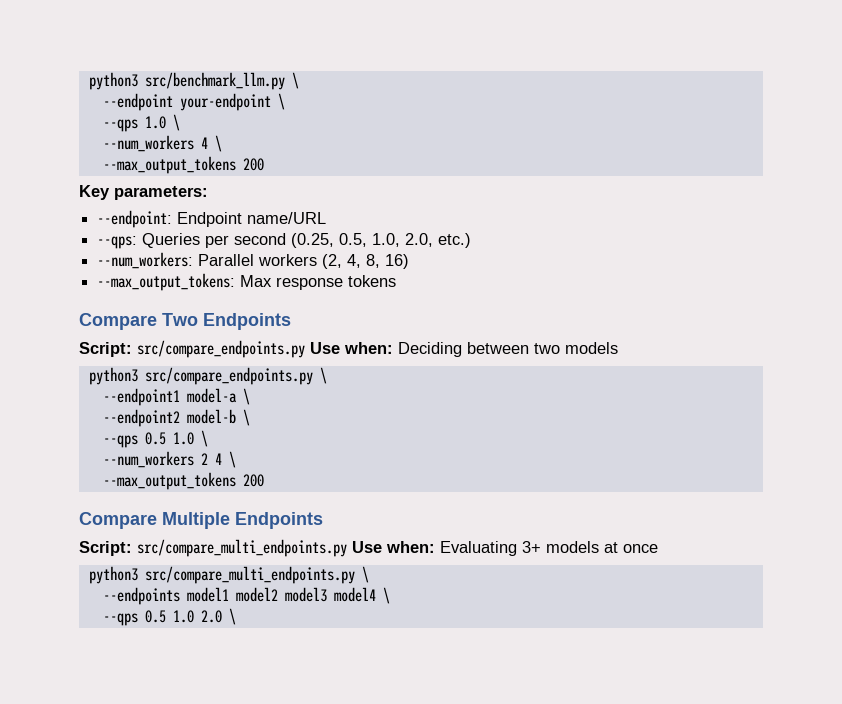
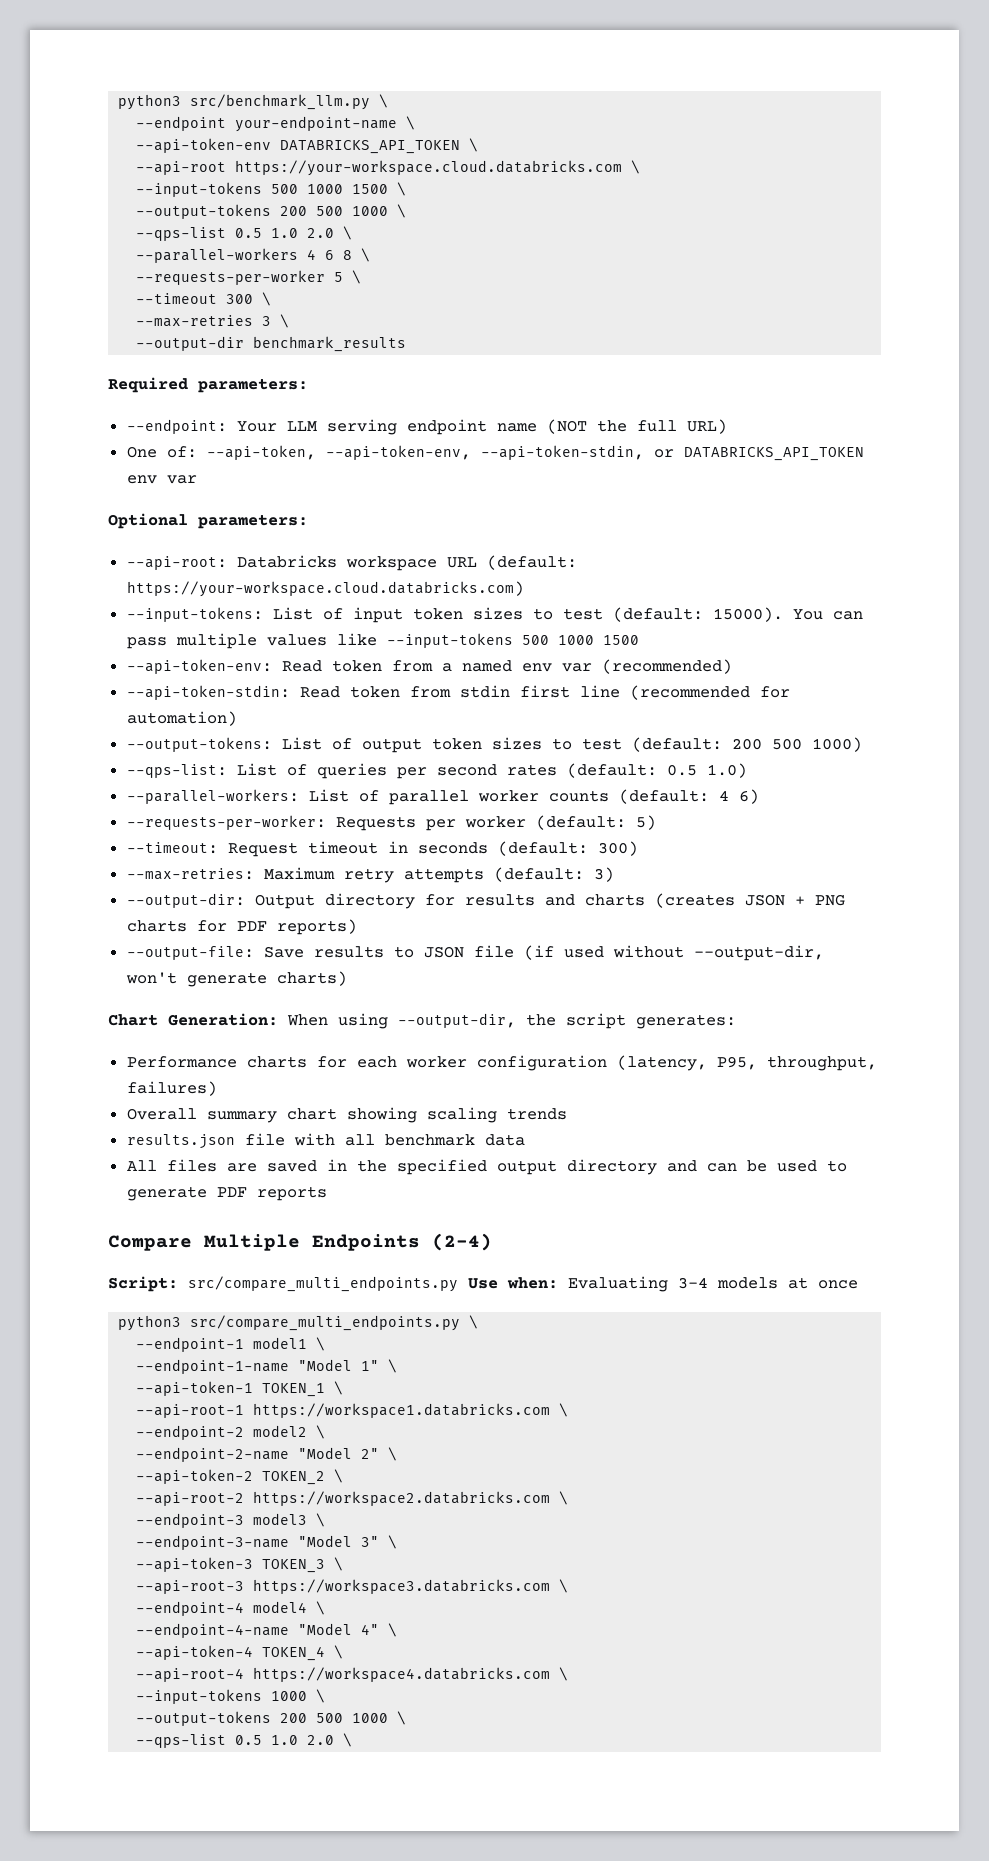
[179,93,285,111] [102,114,180,132] [102,135,222,152] [102,156,264,174] [79,185,208,200] [97,210,327,228] [97,233,472,249] [97,252,410,269] [97,273,397,291] [79,313,291,330] [79,340,618,358] [88,367,327,385] [102,388,250,406] [102,409,250,427] [102,430,208,448] [102,451,236,468] [102,472,264,490] your-endpoint \ // --qps 1.0 \ // --num_workers 4 \ // --max_output_tokens 200 // Key parameters: // --endpoint: Endpoint name/URL // --qps: Queries per second (0.25, 0.5, 1.0, 2.0, etc.) // --num_workers: Parallel workers (2, 4, 8, 16) // --max_output_tokens: Max response tokens // Compare Two Endpoints // Script: src/compare_endpoints.py Use when: Deciding between two models // python3 src/compare_endpoints.py \ // --endpoint1 model-a \ // --endpoint2 model-b \ // --qps 0.5 1.0 \ // --num_workers 2 4 \ // --max_output_tokens 200 -> [235,116,416,132] [136,138,479,154] [136,160,641,176] [136,182,407,197] [136,204,407,219] [136,226,353,241] [136,248,371,263] [136,270,362,285] [136,292,272,306] [136,314,290,328] [136,336,407,352] [108,377,308,393] [126,419,727,435] [126,445,864,461] [126,475,197,484] [108,513,308,529] [126,555,577,571] [126,581,524,597] [126,607,863,623] [126,633,639,649] [126,659,732,674] [126,685,790,700] [126,711,237,726] [126,737,862,753] [126,763,747,779] [126,789,759,805] [126,815,656,831] [126,841,638,857] [126,867,614,883] [126,893,845,909] [126,919,357,935] [126,945,824,961] [125,971,347,987] [108,1013,736,1029] [126,1055,877,1071] [126,1081,217,1096] [126,1107,567,1123] [126,1133,525,1149] [126,1159,847,1175] [126,1186,327,1201] your-endpoint-name \ // --api-token-env DATABRICKS_API_TOKEN \ // --api-root https://your-workspace.cloud.databricks.com \ // --input-tokens 500 1000 1500 \ // --output-tokens 200 500 1000 \ // --qps-list 0.5 1.0 2.0 \ // --parallel-workers 4 6 8 \ // --requests-per-worker 5 \ // --timeout 300 \ // --max-retries 3 \ // --output-dir benchmark_results // Required parameters: // --endpoint: Your LLM serving endpoint name (NOT the full URL) // One of: --api-token, --api-token-env, --api-token-stdin, or DATABRICKS_API_TOKEN env var // Optional parameters: // --api-root: Databricks workspace URL (default: https://your-workspace.cloud.databricks.com) // --input-tokens: List of input token sizes to test (default: 15000). You can pass multiple values like --input-tokens 500 1000 1500 // --api-token-env: Read token from a named env var (recommended) // --api-token-stdin: Read token from stdin first line (recommended for automation) // --output-tokens: List of output token sizes to test (default: 200 500 1000) // --qps-list: List of queries per second rates (default: 0.5 1.0) // --parallel-workers: List of parallel worker counts (default: 4 6) // --requests-per-worker: Requests per worker (default: 5) // --timeout: Request timeout in seconds (default: 300) // --max-retries: Maximum retry attempts (default: 3) // --output-dir: Output directory for results and charts (creates JSON + PNG charts for PDF reports) // --output-file: Save results to JSON file (if used without --output-dir, won't generate charts) // Chart Generation: When using --output-dir, the script generates: // Performance charts for each worker configuration (latency, P95, throughput, failures) // Overall summary chart showing scaling trends // results.json file with all benchmark data // All files are saved in the specified output directory and can be used to generate PDF reports
(323, 520) none -> [432,1233,492,1251] (2-4)
[522,541,541,553] 3+ -> [678,1277,708,1289] 3-4
[102,587,390,605] [102,613,138,626] --endpoints model1 model2 model3 model4 \ // --qps -> [136,1337,326,1352] [136,1359,398,1374] [136,1381,344,1397] [136,1403,569,1418] [136,1425,326,1440] [136,1447,398,1462] [136,1469,344,1485] [136,1491,569,1506] [136,1513,326,1528] [136,1535,398,1550] [136,1557,344,1573] [136,1579,569,1594] [136,1601,326,1616] [136,1623,398,1638] [136,1645,344,1661] [136,1667,569,1682] [136,1689,326,1704] [136,1711,407,1726] [136,1734,227,1748] --endpoint-1 model1 \ // --endpoint-1-name "Model 1" \ // --api-token-1 TOKEN_1 \ // --api-root-1 https://workspace1.databricks.com \ // --endpoint-2 model2 \ // --endpoint-2-name "Model 2" \ // --api-token-2 TOKEN_2 \ // --api-root-2 https://workspace2.databricks.com \ // --endpoint-3 model3 \ // --endpoint-3-name "Model 3" \ // --api-token-3 TOKEN_3 \ // --api-root-3 https://workspace3.databricks.com \ // --endpoint-4 model4 \ // --endpoint-4-name "Model 4" \ // --api-token-4 TOKEN_4 \ // --api-root-4 https://workspace4.databricks.com \ // --input-tokens 1000 \ // --output-tokens 200 500 1000 \ // --qps-list

